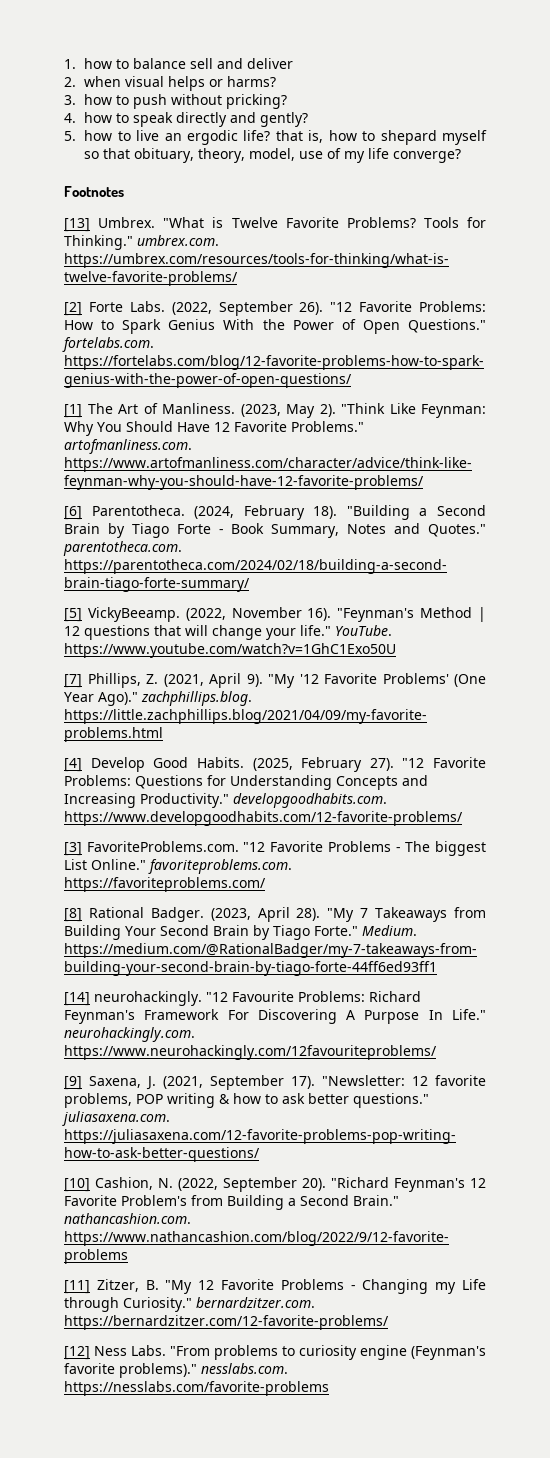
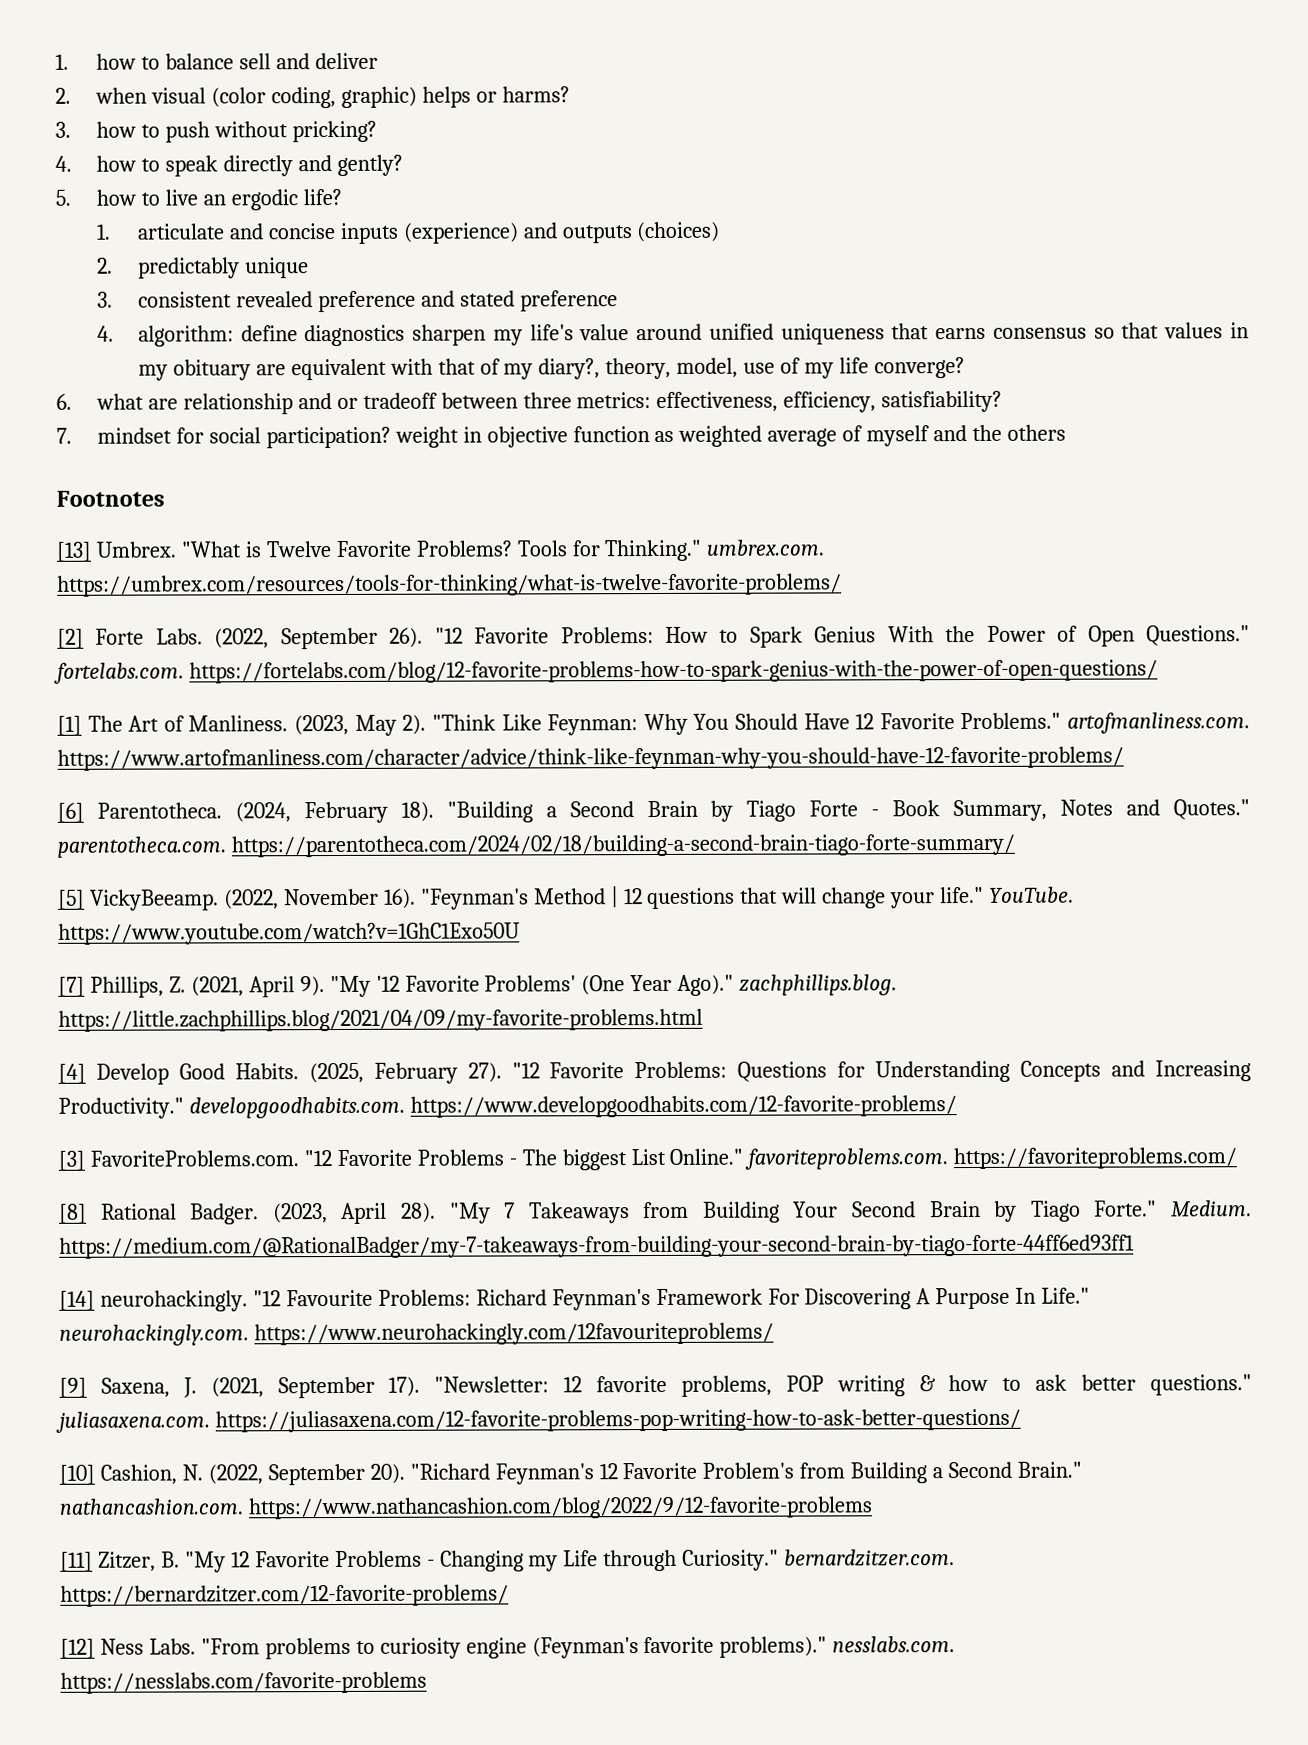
(165, 81) none -> [210,86,417,109] (color coding, graphic)
[275,130,488,145] [84,148,195,163] that is, how to shepard myself so that obituary, -> [95,221,721,244] [96,257,309,279] [96,290,618,313] [96,322,1249,347] [137,358,601,381] // 1. articulate and concise inputs (experience) and outputs (choices) // 2. predictably unique // 3. consistent revealed preference and stated preference // 4. algorithm: define diagnostics sharpen my life's value around unified uniqueness that earns consensus so that values in my obituary are equivalent with that of my diary?,
(462, 156) none -> [56,390,1003,415] [56,424,1067,449] // 6. what are relationship and or tradeoff between three metrics: effectiveness, efficiency, satisfiability? // 7. mindset for social participation? weight in objective function as weighted average of myself and the others

